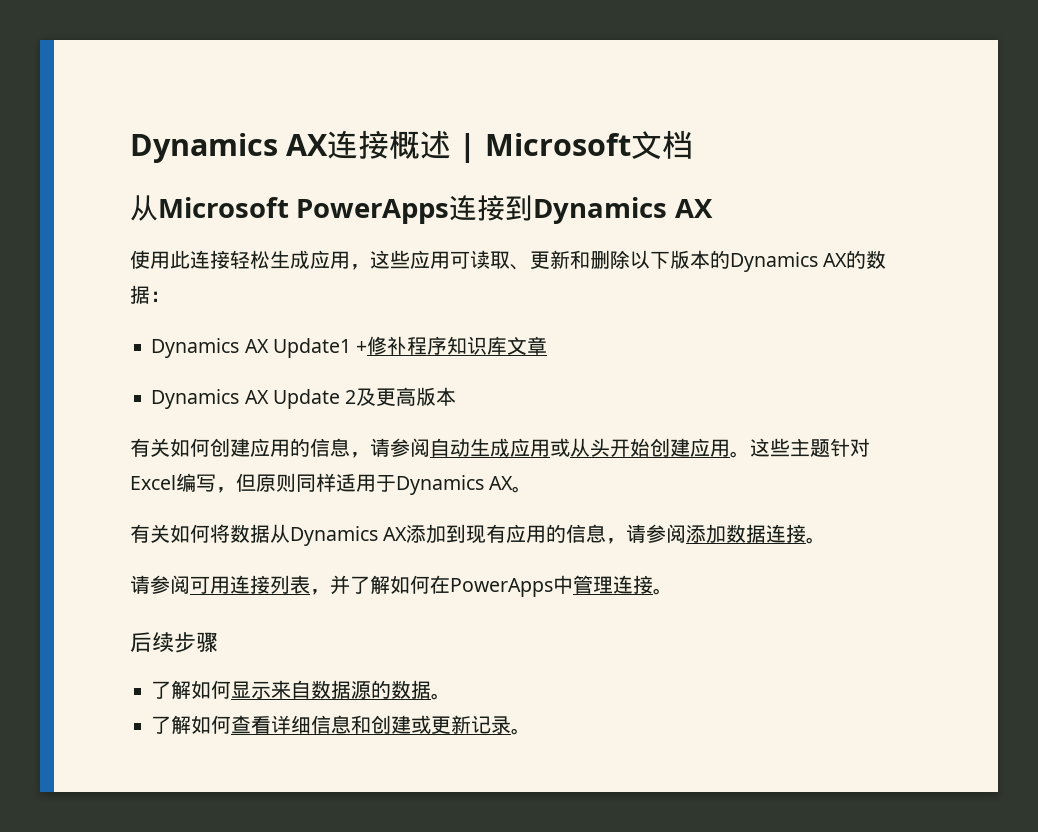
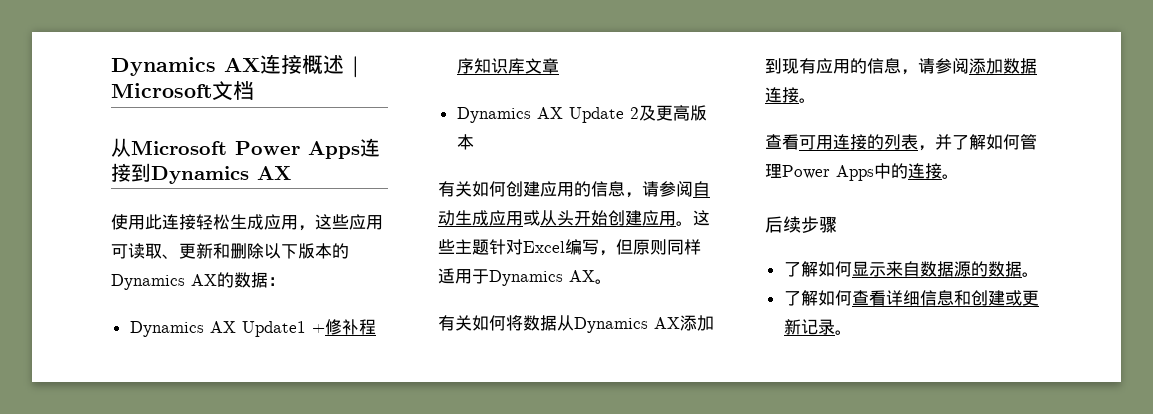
[296,199,450,224] PowerApps -> [235,141,360,159] Power Apps
[130,575,190,594] 请参阅 -> [765,134,799,150] 查看
(270, 584) none -> [867,134,884,150] 的
[430,575,613,597] 在PowerApps中管理 -> [1020,134,1037,150] [765,163,908,181] 管理Power Apps中的

